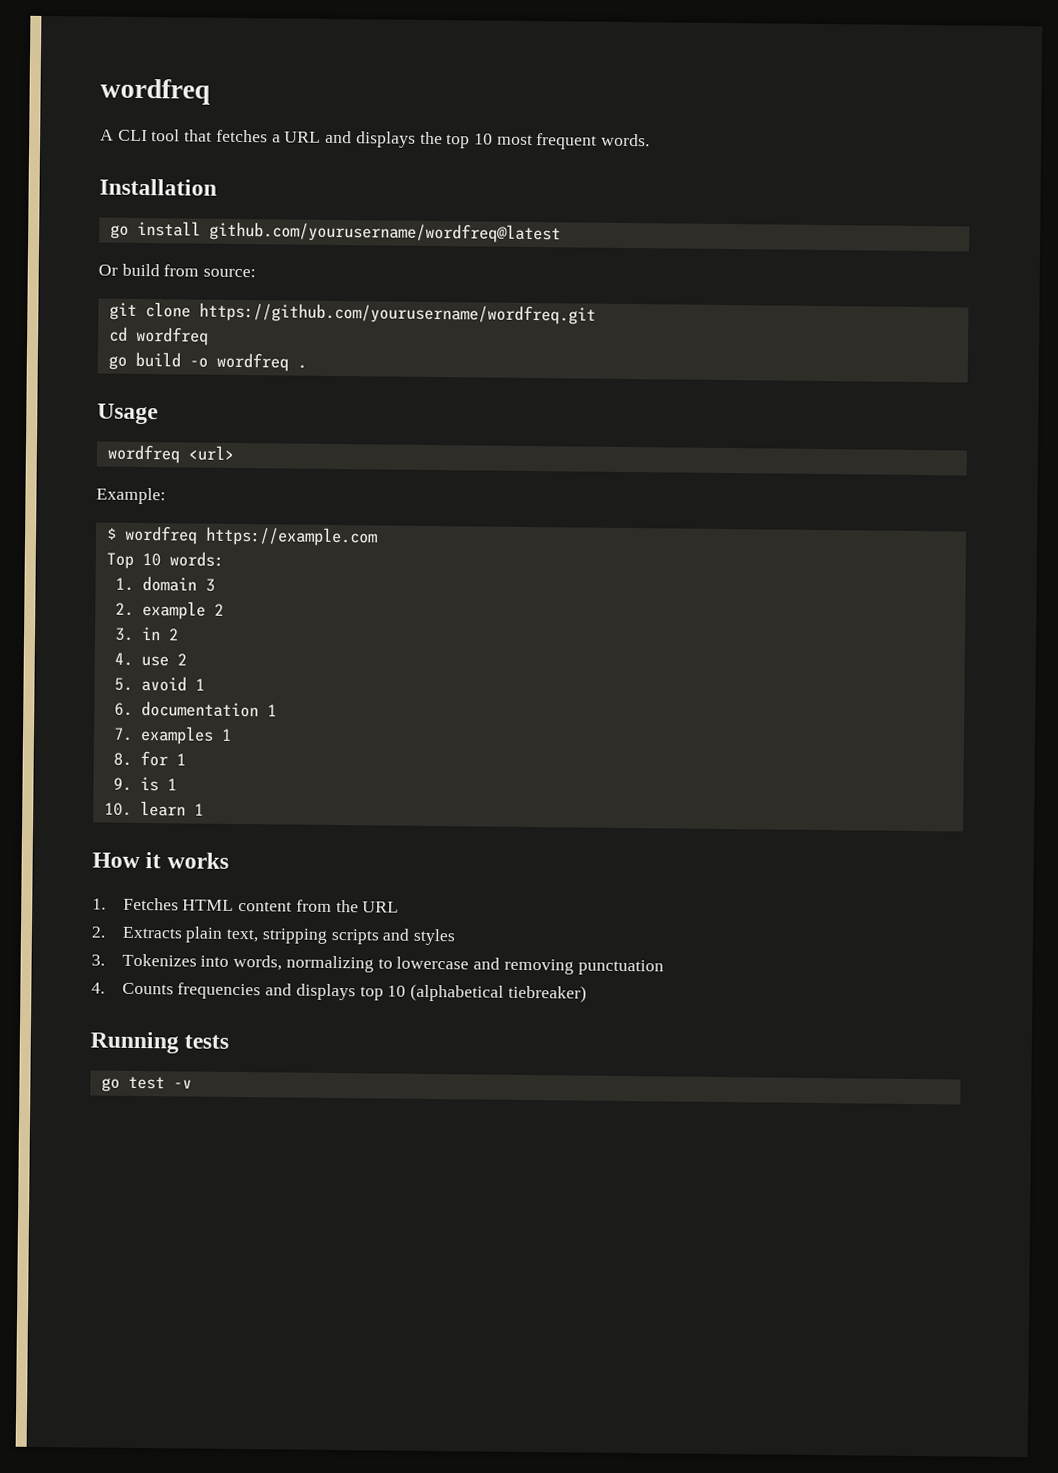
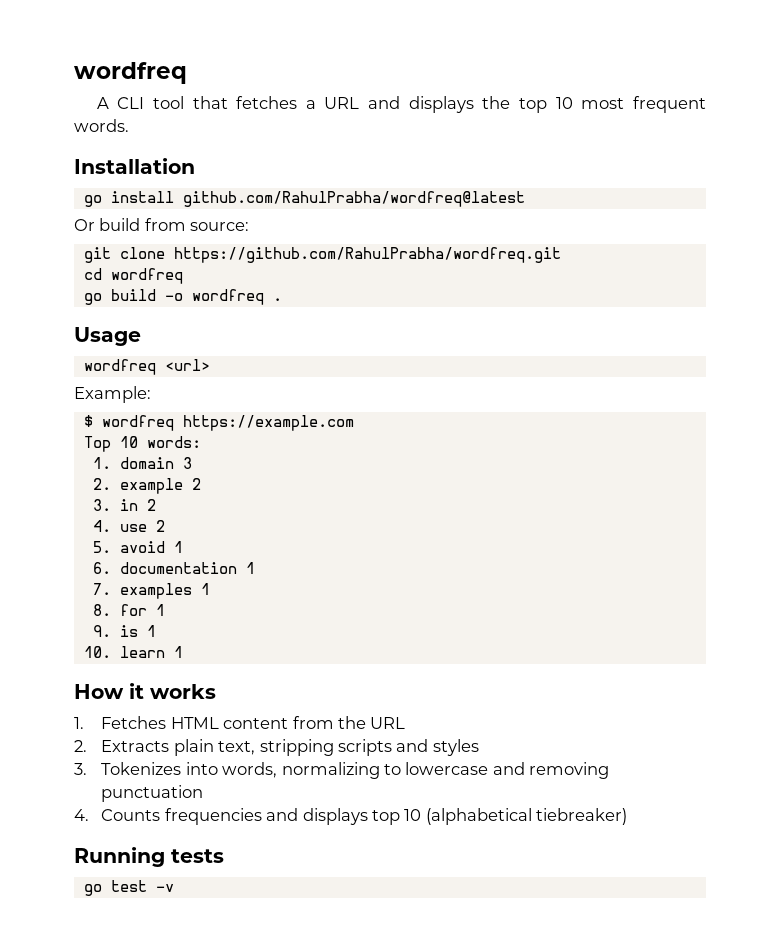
[208,221,561,244] github.com/yourusername/wordfreq@latest -> [182,191,525,207] github.com/RahulPrabha/wordfreq@latest
[198,302,596,325] https://github.com/yourusername/wordfreq.git -> [173,247,561,263] https://github.com/RahulPrabha/wordfreq.git

